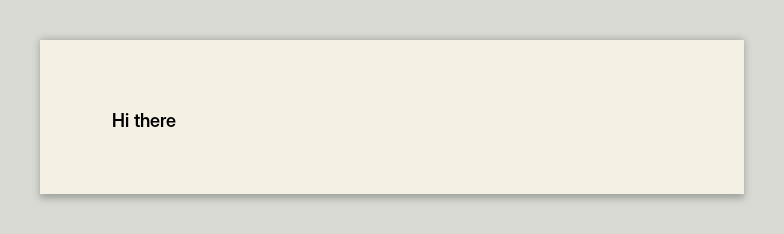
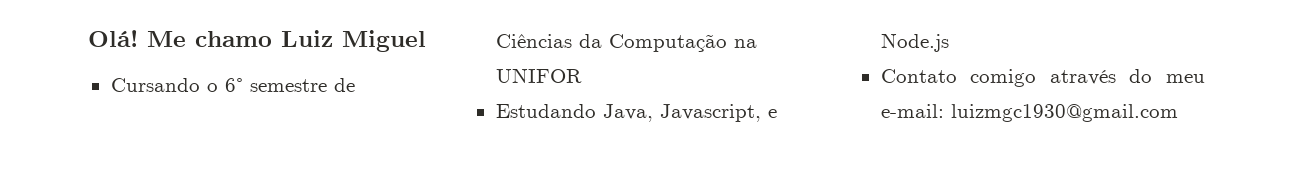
[112,113,176,127] Hi there -> [88,30,426,52] [110,78,355,92] [495,34,757,52] [495,68,582,83] [495,104,777,122] [880,33,949,52] [880,69,1205,87] [880,104,1178,122] Olá! Me chamo Luiz Miguel // Cursando o 6° semestre de Ciências da Computação na UNIFOR // Estudando Java, Javascript, e Node.js // Contato comigo através do meu e-mail: luizmgc1930@gmail.com

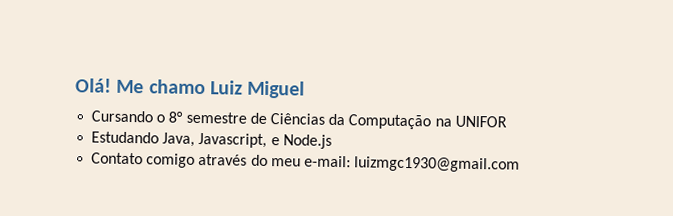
[224,78,243,92] 6° -> [168,111,184,123] 8°

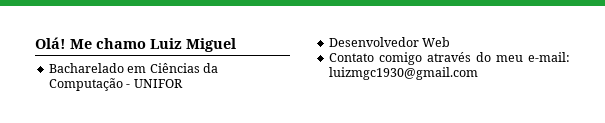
[91,110,267,124] Cursando o 8° semestre de -> [48,63,147,73] Bacharelado em
[434,118,452,127] na -> [126,84,131,88] -
[91,131,332,149] Estudando Java, Javascript, e Node.js -> [328,37,451,47] Desenvolvedor Web

